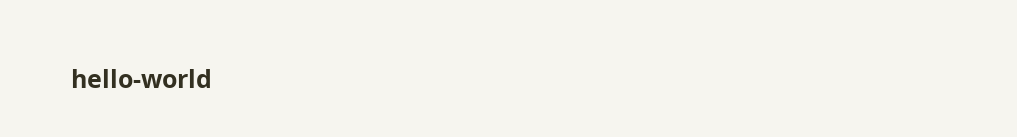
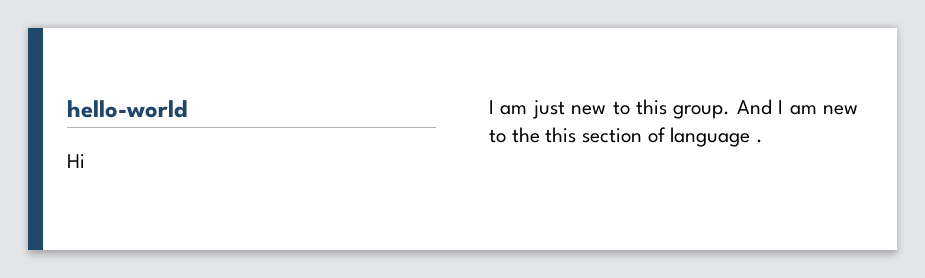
(212, 78) none -> [67,154,85,168] [489,99,858,119] [489,127,764,147] // Hi // I am just new to this group. And I am new to the this section of language .

